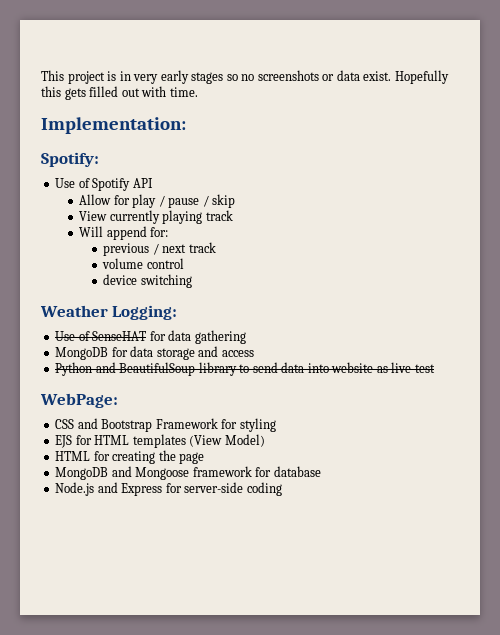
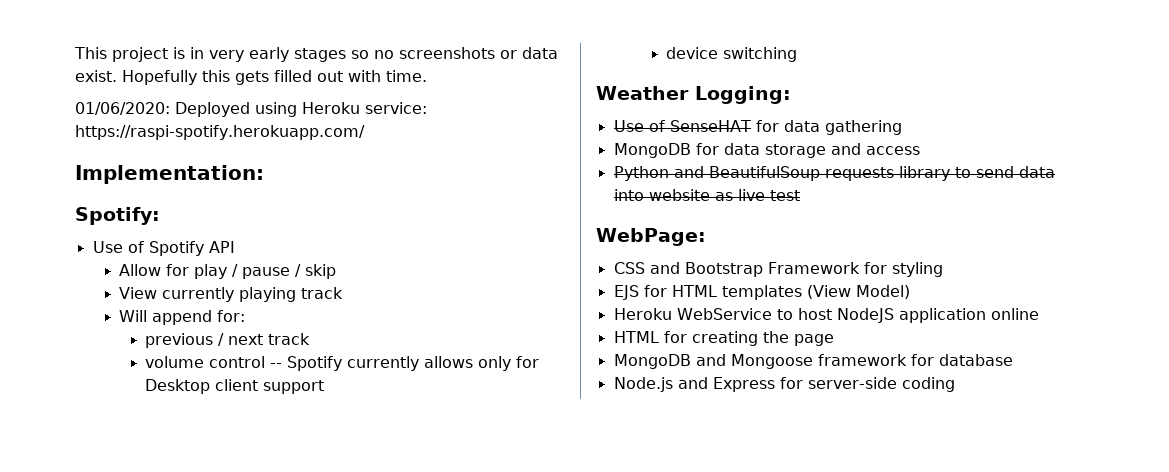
(198, 92) none -> [75,102,427,117] [75,125,365,140] // 01/06/2020: Deployed using Heroku service: https://raspi-spotify.herokuapp.com/
(184, 263) none -> [270,356,540,371] [145,379,325,394] -- Spotify currently allows only for Desktop client support
(196, 369) none -> [824,167,894,181] requests
(265, 440) none -> [613,308,1039,323] // Heroku WebService to host NodeJS application online

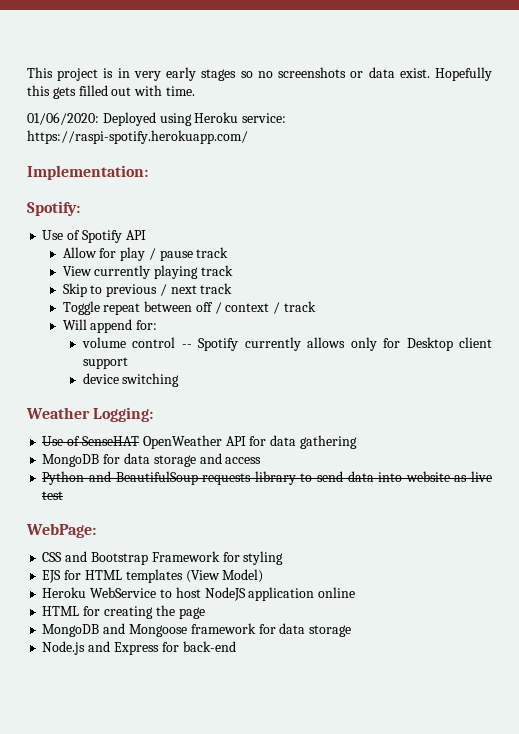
[294,264,336,279] / skip -> [196,247,229,258] track
[118,310,245,325] Will append for: // -> [62,283,103,297] Skip to
(311, 339) none -> [62,301,316,315] [62,319,158,333] // Toggle repeat between off / context / track // Will append for:
(751, 126) none -> [142,435,246,449] OpenWeather API
[938,354,1013,366] database -> [279,623,352,637] data storage
[807,377,955,392] server-side coding -> [182,641,236,652] back-end

